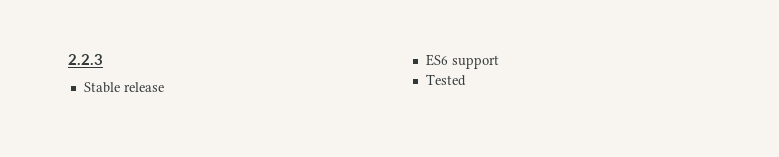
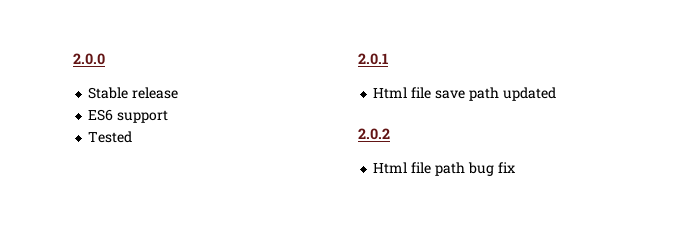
[68,54,103,65] 2.2.3 -> [73,53,105,65] 2.0.0
(466, 80) none -> [358,53,388,65] [373,87,556,101] [358,128,390,140] [373,162,515,176] // 2.0.1 // Html file save path updated // 2.0.2 // Html file path bug fix

